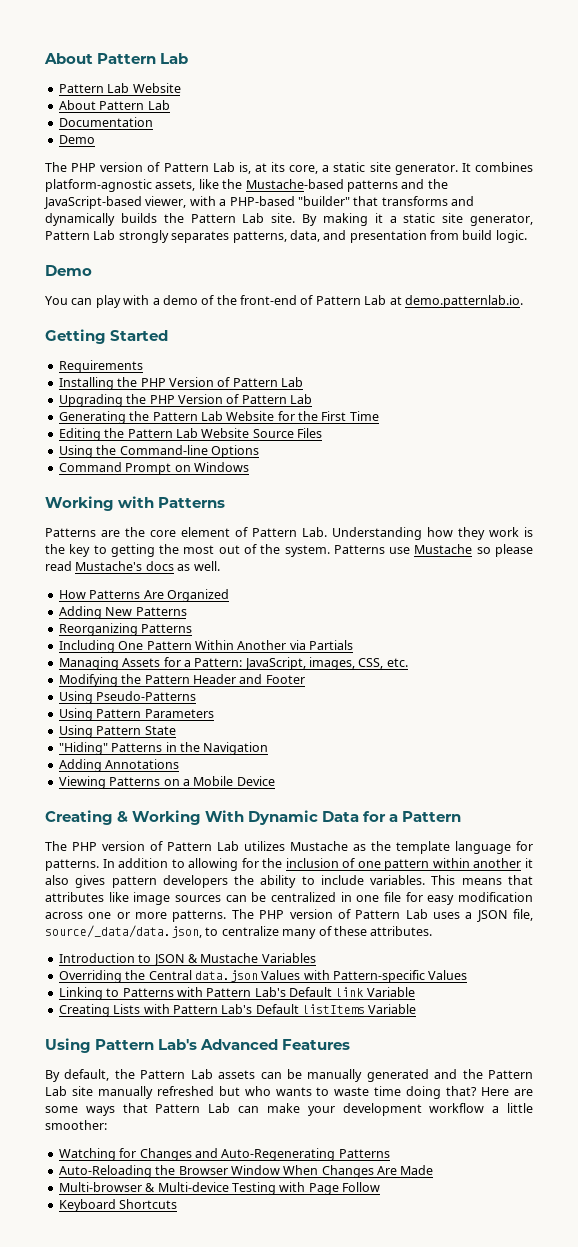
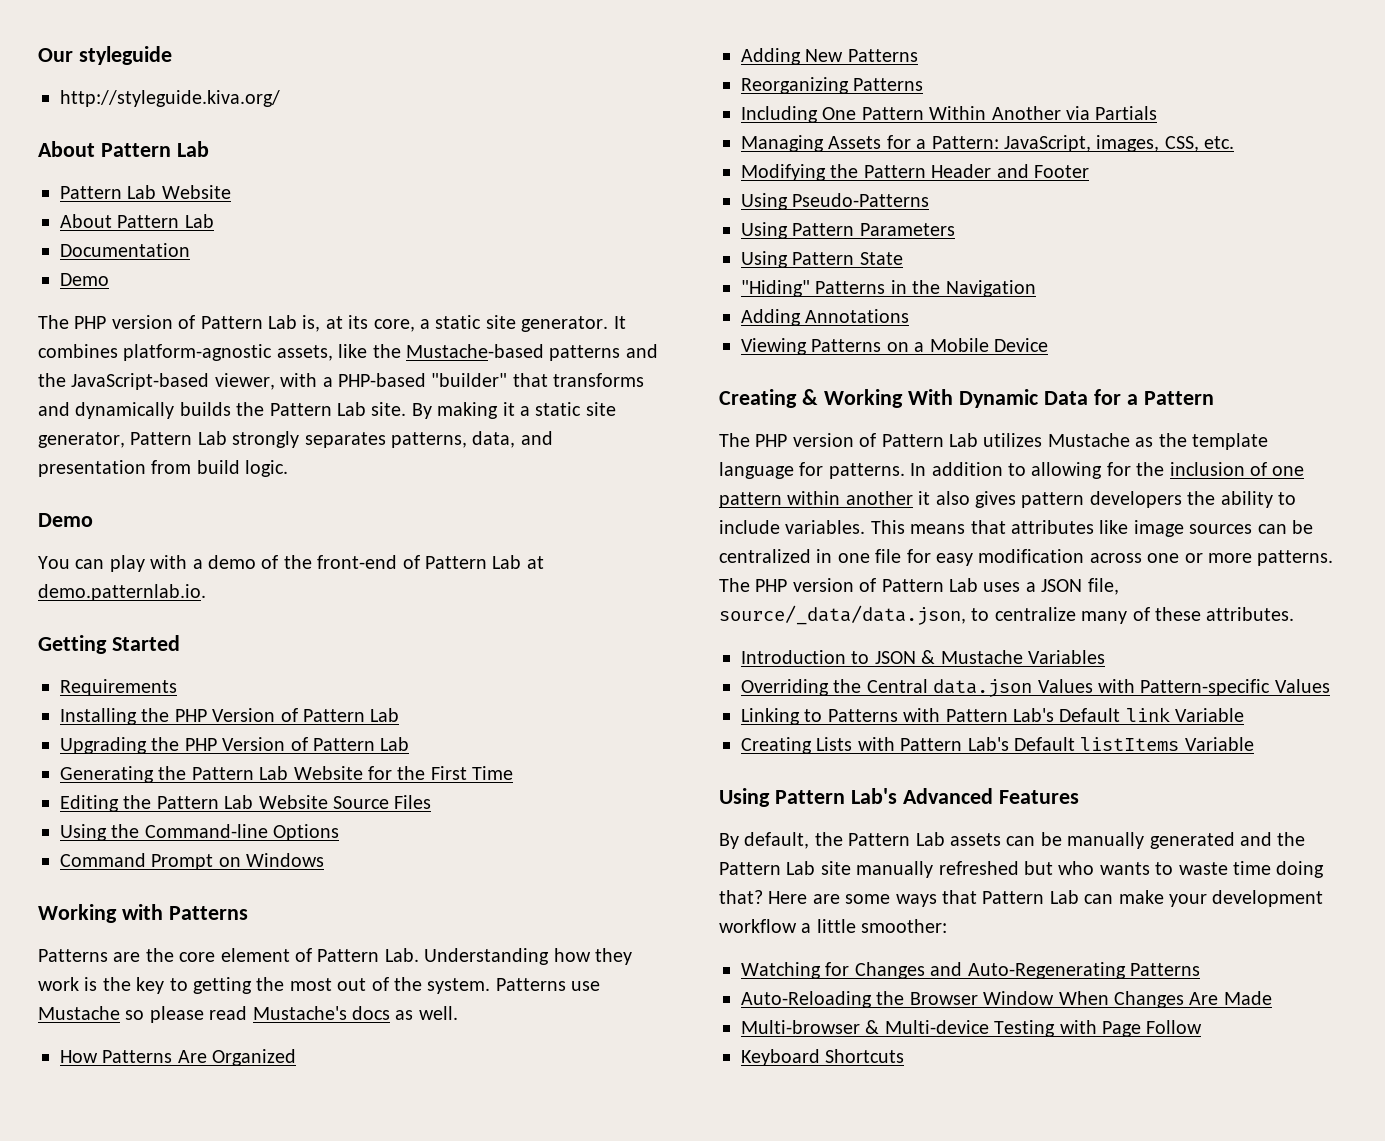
(44, 58) none -> [38,46,172,65] [60,90,280,107] Our styleguide // http://styleguide.kiva.org/ //

